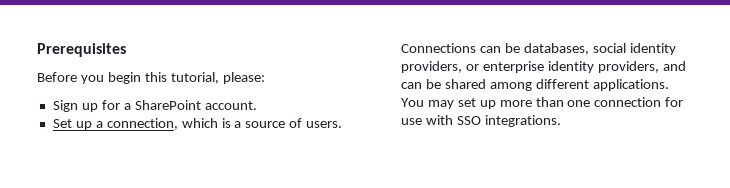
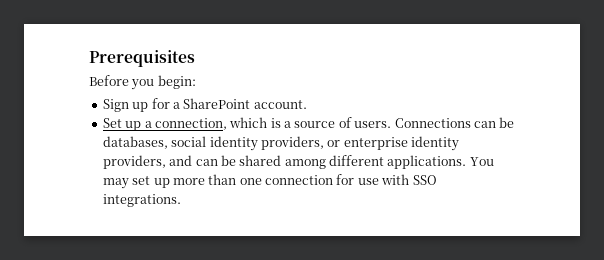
[107,72,265,84] begin this tutorial, please: -> [157,75,196,89] begin:

